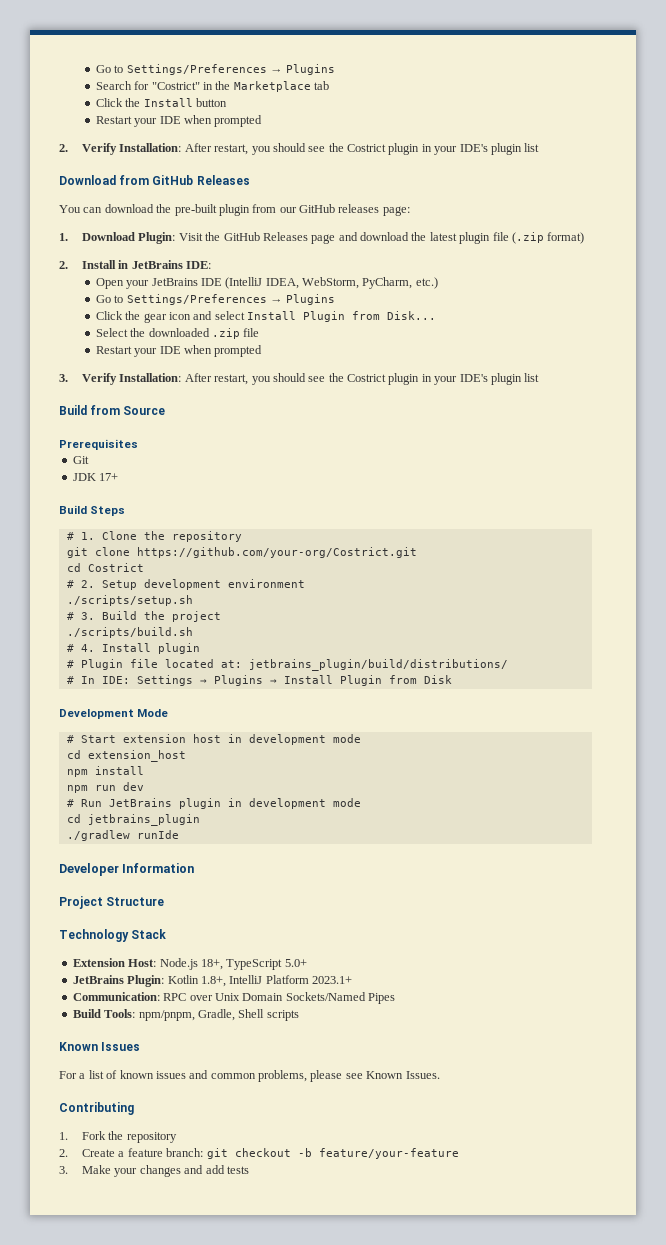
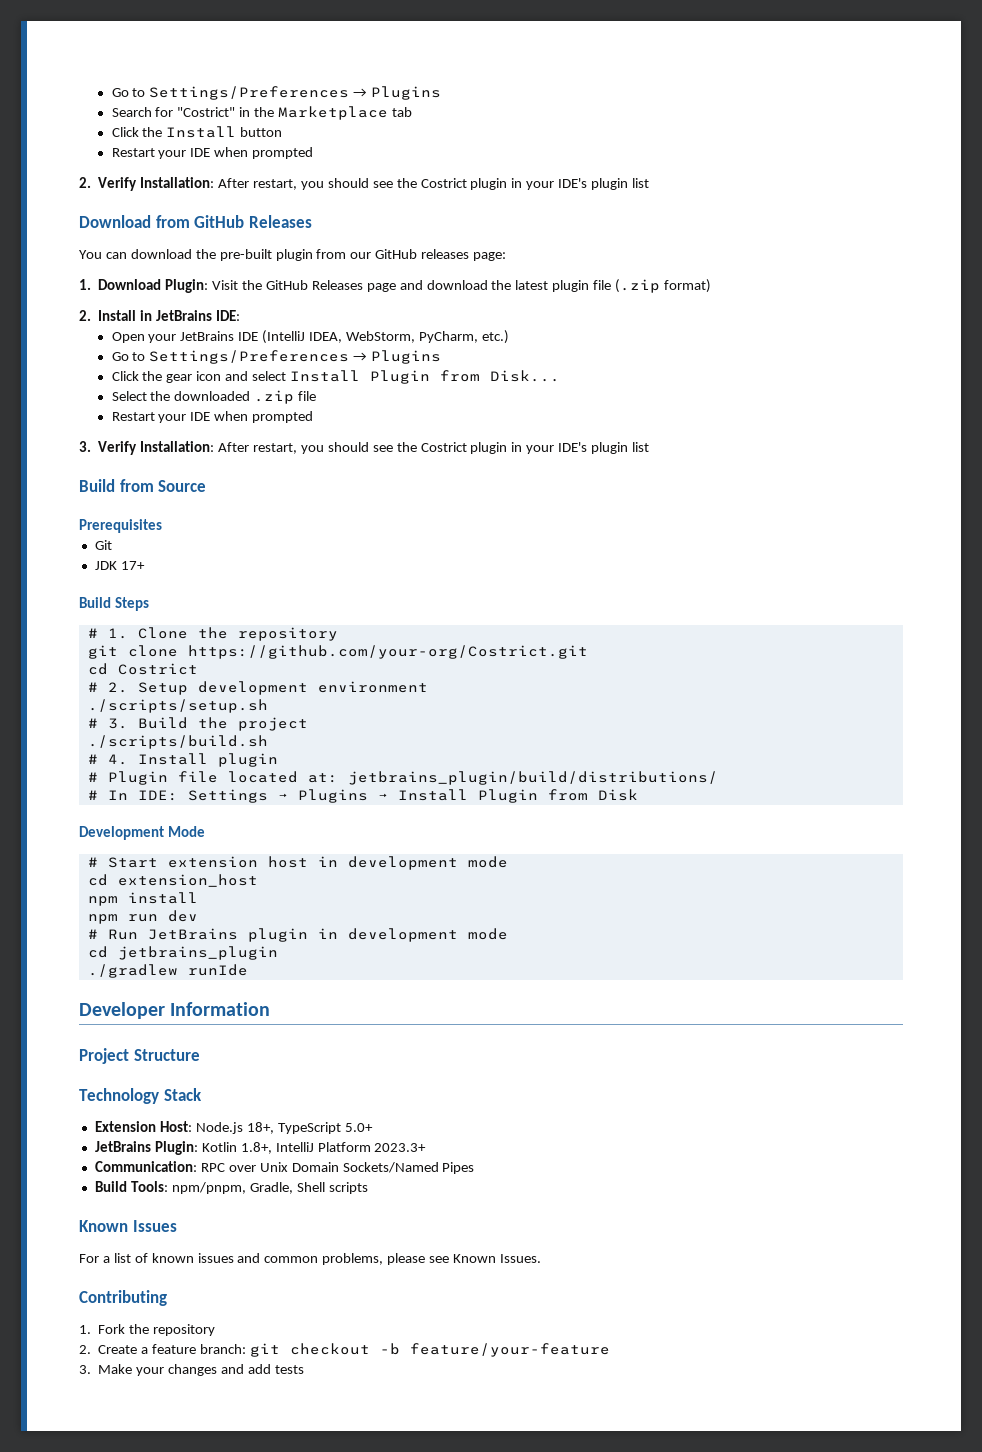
[312,976,352,984] 2023.1+ -> [374,1143,427,1152] 2023.3+

